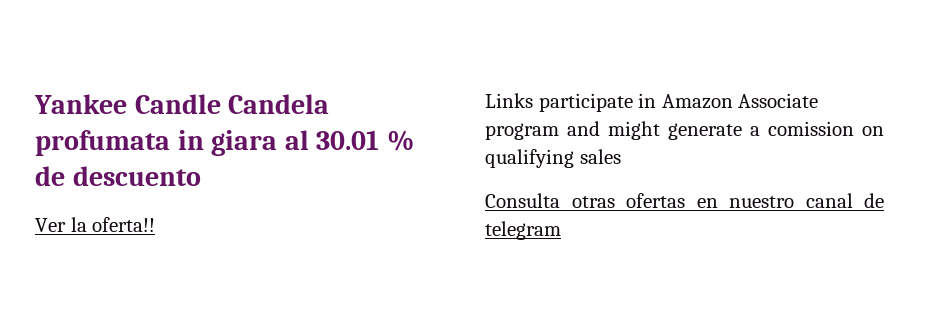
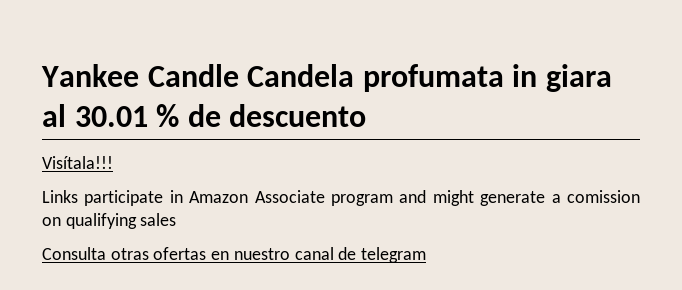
[35,217,156,232] Ver la oferta!! -> [42,156,113,169] Visítala!!!

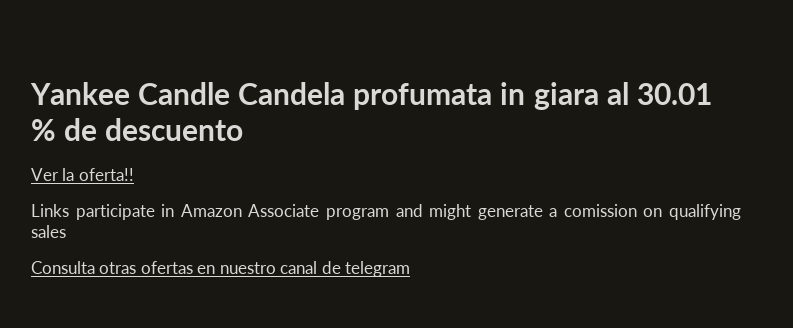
[42,156,113,169] Visítala!!! -> [31,168,134,181] Ver la oferta!!

